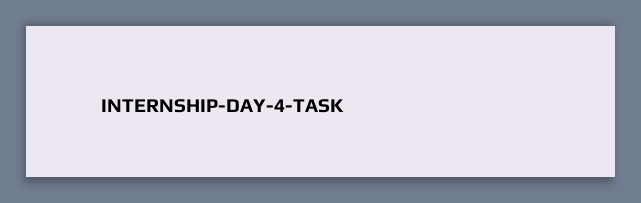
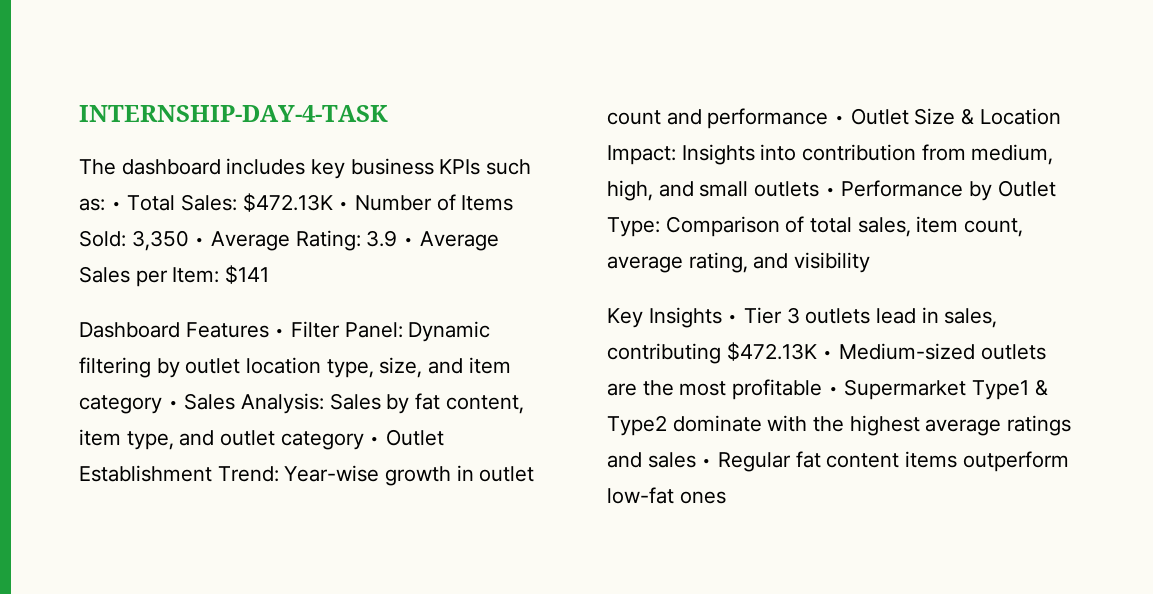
(344, 106) none -> [79,158,532,179] [79,193,514,212] [79,230,499,251] [79,265,270,287] [79,321,491,342] [79,357,511,378] [79,393,524,414] [79,429,445,450] [79,465,535,486] [607,108,1061,129] [607,144,1054,165] [607,180,1056,201] [607,216,1024,237] [607,252,871,273] [607,307,998,328] [607,342,1046,364] [607,379,1048,400] [607,415,1072,436] [607,451,1069,472] [607,487,726,504] // The dashboard includes key business KPIs such as: • Total Sales: $472.13K • Number of Items Sold: 3,350 • Average Rating: 3.9 • Average Sales per Item: $141 // Dashboard Features • Filter Panel: Dynamic filtering by outlet location type, size, and item category • Sales Analysis: Sales by fat content, item type, and outlet category • Outlet Establishment Trend: Year-wise growth in outlet count and performance • Outlet Size & Location Impact: Insights into contribution from medium, high, and small outlets • Performance by Outlet Type: Comparison of total sales, item count, average rating, and visibility // Key Insights • Tier 3 outlets lead in sales, contributing $472.13K • Medium-sized outlets are the most profitable • Supermarket Type1 & Type2 dominate with the highest average ratings and sales • Regular fat content items outperform low-fat ones

